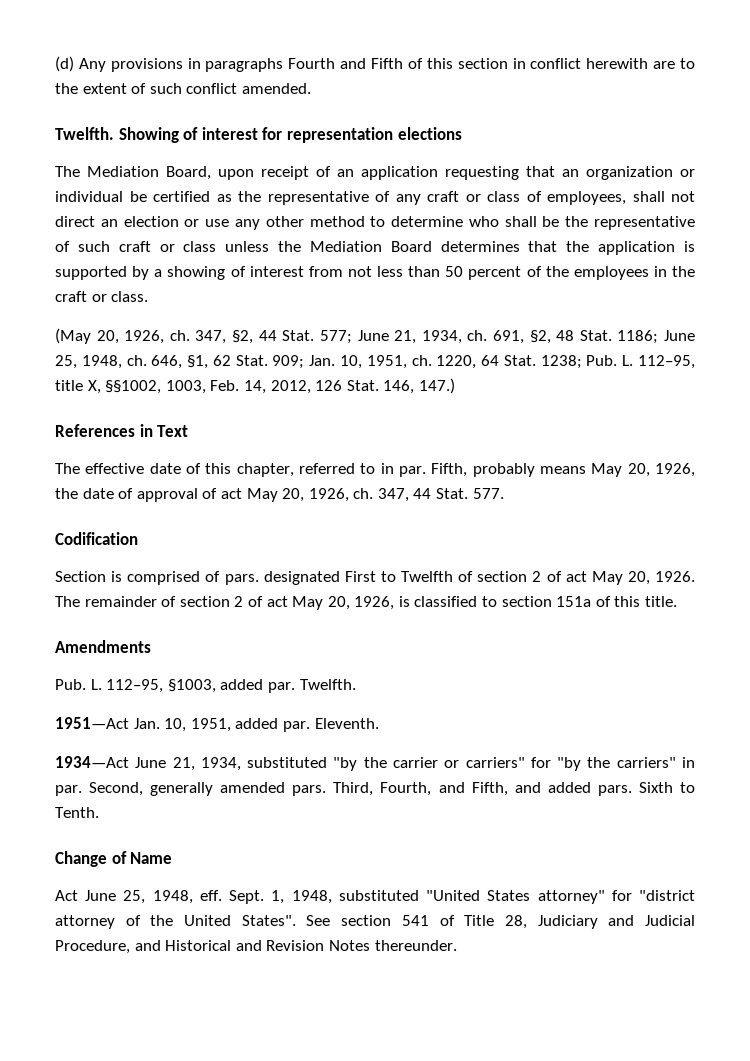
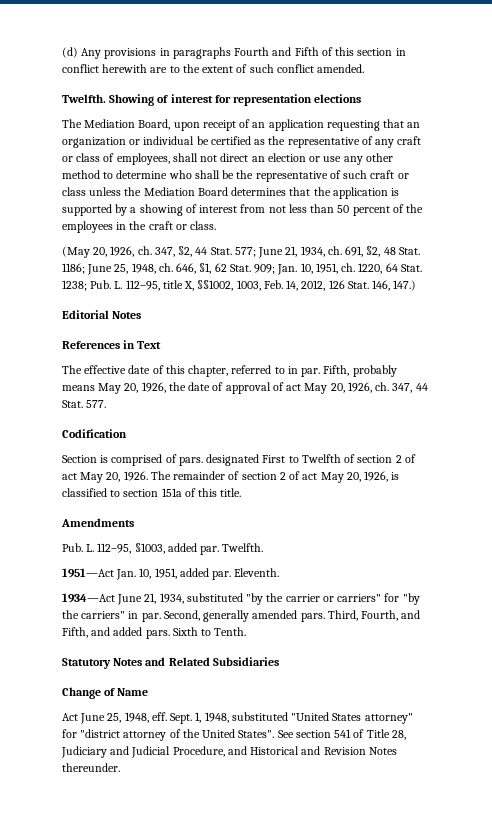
(455, 386) none -> [62,310,142,319] // Editorial Notes
(99, 812) none -> [62,657,279,669] // Statutory Notes and Related Subsidiaries

